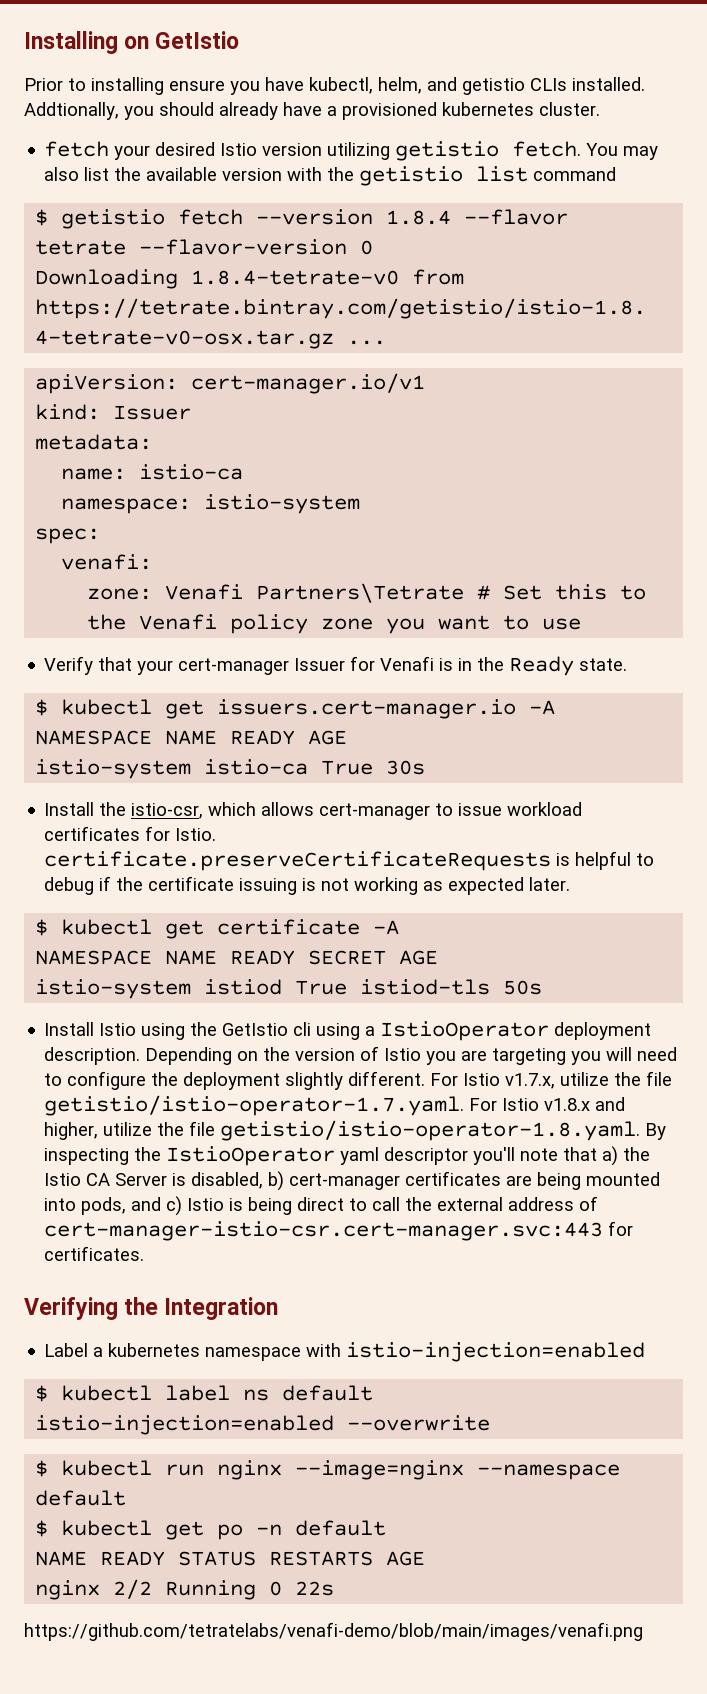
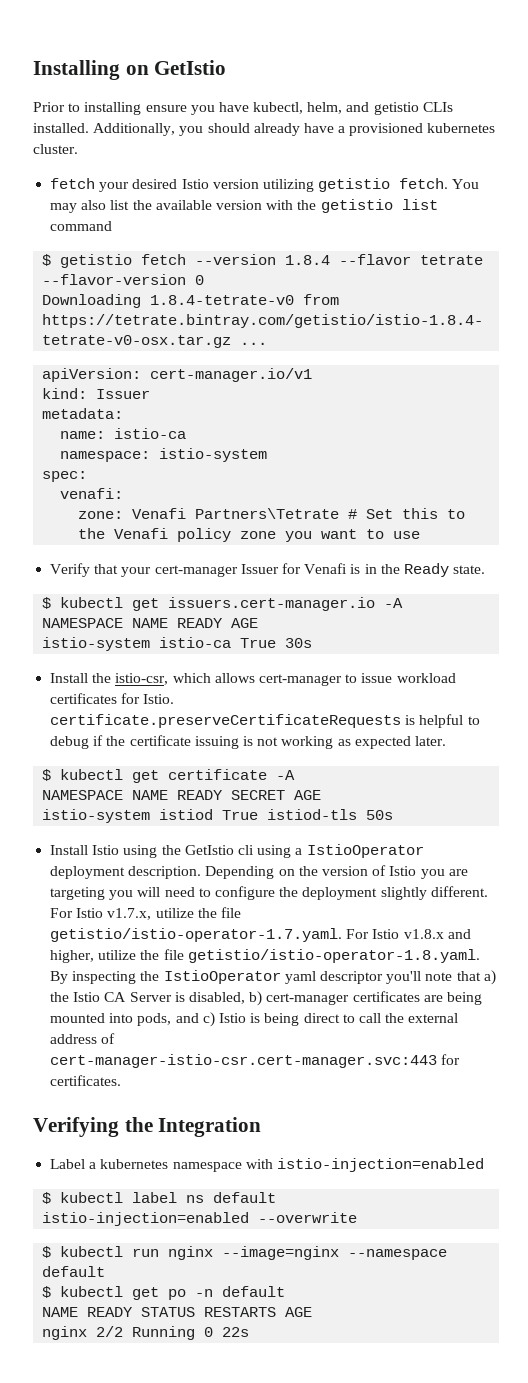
[24,102,119,120] Addtionally, -> [93,123,176,136] Additionally,
[24,1622,643,1641] // https://github.com/tetratelabs/venafi-demo/blob/main/images/venafi.png -> (250, 1332) none

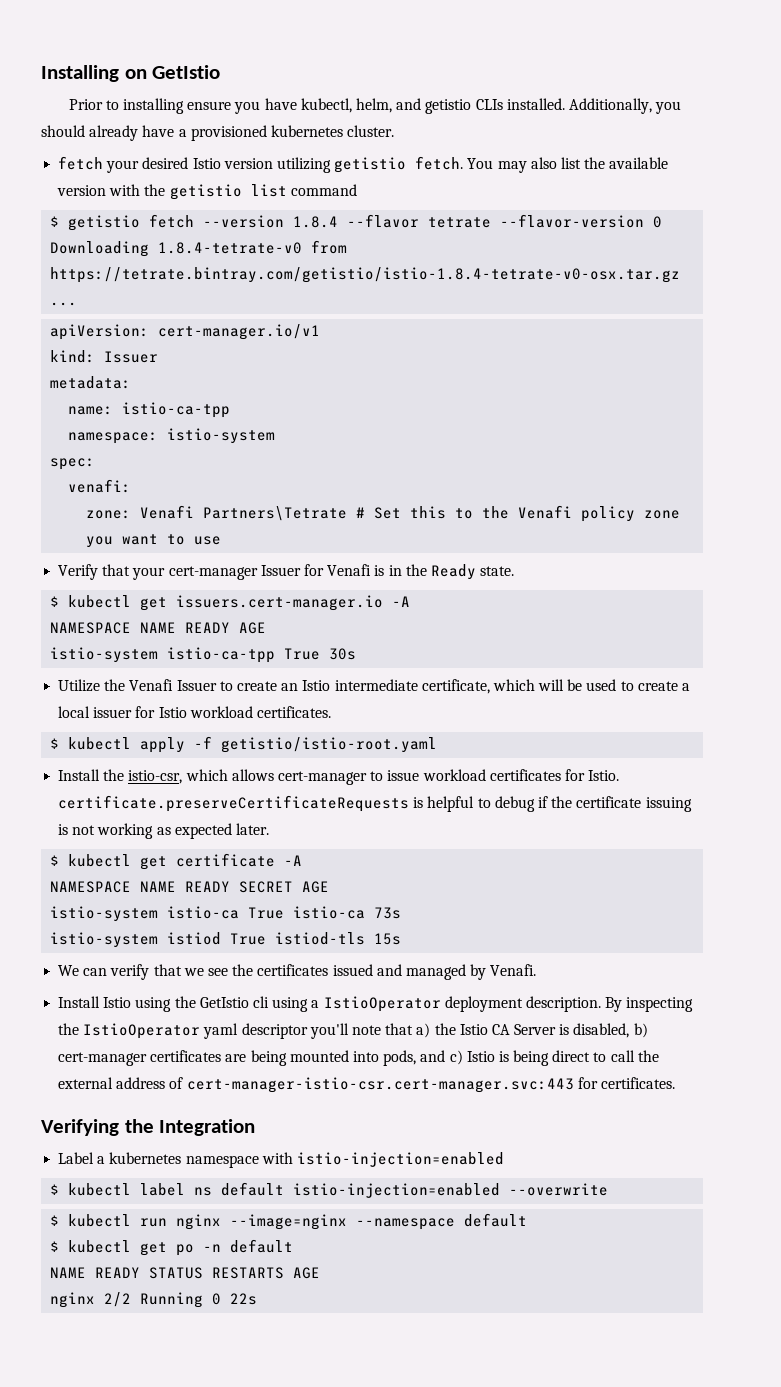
[114,428,187,439] istio-ca -> [122,402,231,418] istio-ca-tpp
[159,637,232,648] istio-ca -> [167,647,276,663] istio-ca-tpp
(313, 643) none -> [58,679,691,694] [58,706,331,718] [50,736,438,753] // Utilize the Venafi Issuer to create an Istio intermediate certificate, which will be used to create a local issuer for Istio workload certificates. // $ kubectl apply -f getistio/istio-root.yaml
(322, 795) none -> [50,906,402,922] // istio-system istio-ca True istio-ca 73s
[366,810,394,820] 50s -> [374,933,402,945] [58,964,537,980] 15s // We can verify that we see the certificates issued and managed by Venafi.
[205,865,468,879] [50,886,488,900] [50,907,241,920] [50,928,471,942] [50,949,480,963] Depending on the version of Istio you are targeting you will need to configure the deployment slightly different. For Istio v1.7.x, utilize the file getistio/istio-operator-1.7.yaml. For Istio v1.8.x and higher, utilize the file getistio/istio-operator-1.8.yaml. -> (601, 1004) none

